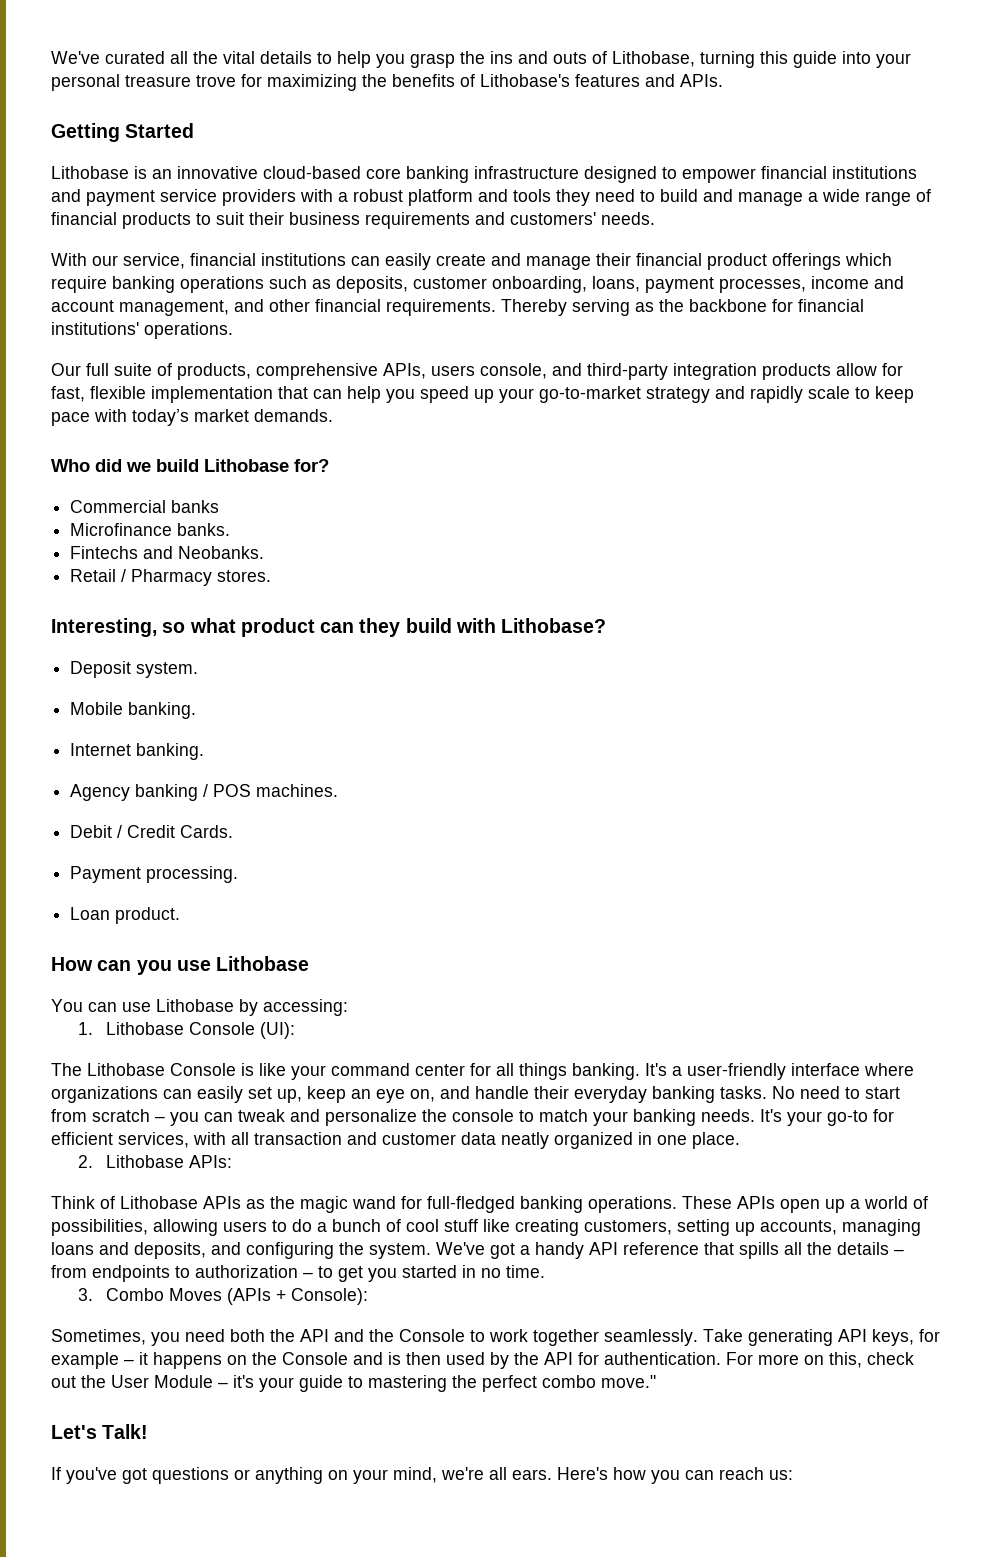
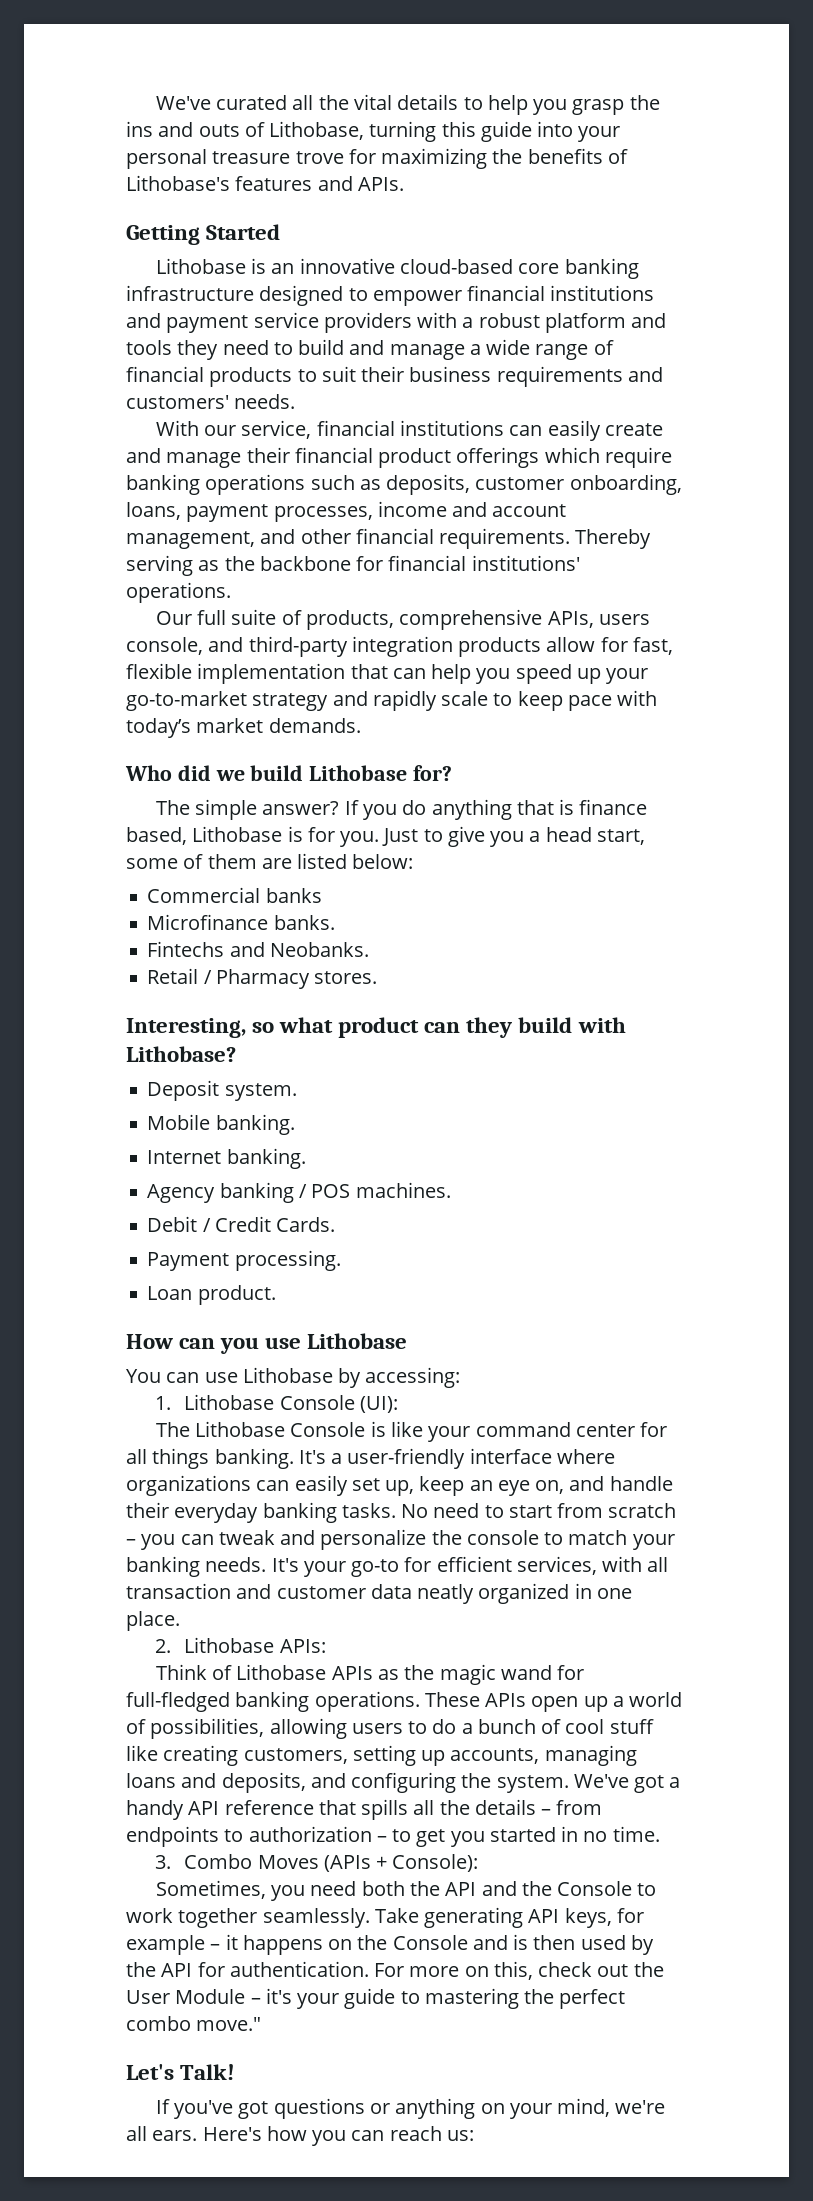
(329, 465) none -> [155,799,648,820] [126,826,645,847] [126,853,414,869] // The simple answer? If you do anything that is finance based, Lithobase is for you. Just to give you a head start, some of them are listed below:

